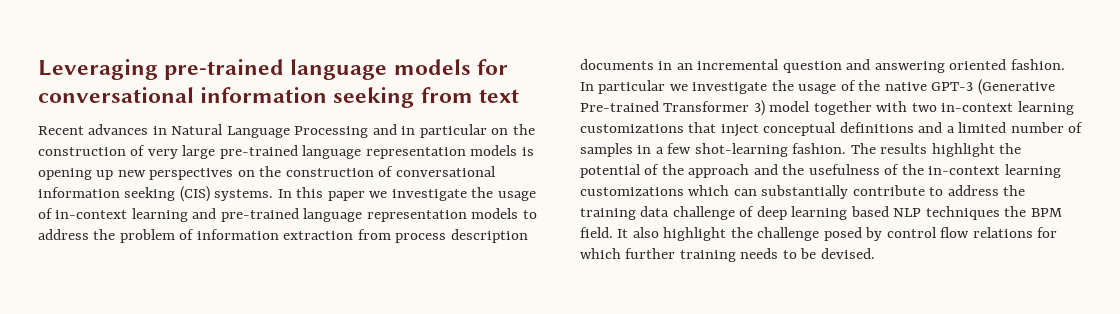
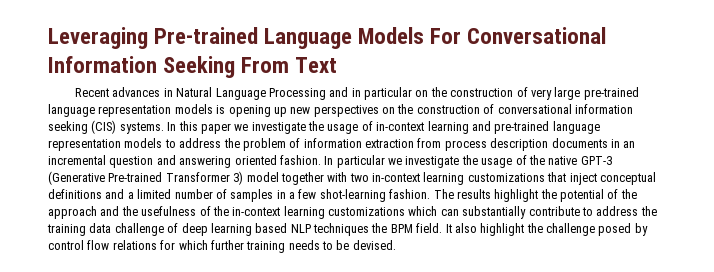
[164,59,508,80] [38,87,519,108] pre-trained language models for conversational information seeking from text -> [154,27,607,49] [48,56,338,78] Pre-trained Language Models For Conversational Information Seeking From Text

